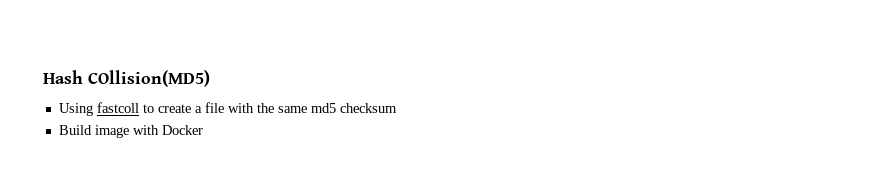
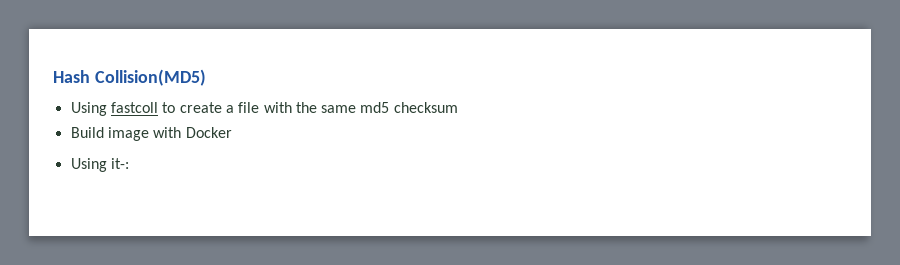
[88,70,210,87] COllision(MD5) -> [94,69,206,86] Collision(MD5)
(203, 130) none -> [70,158,129,172] // Using it-:

